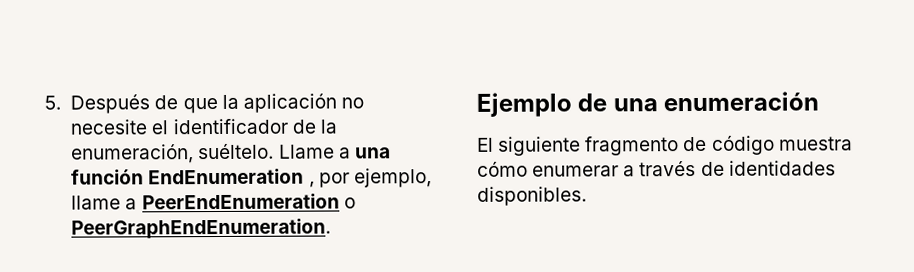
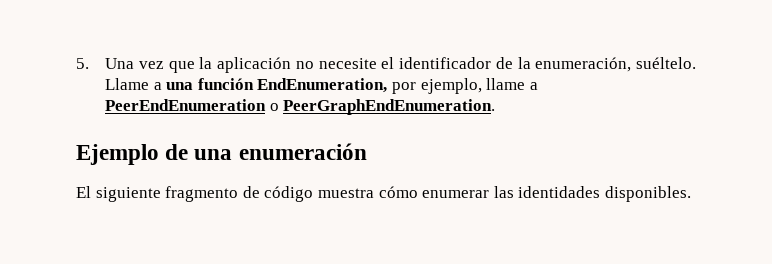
[70,94,179,114] Después de -> [104,58,164,69] Una vez
[148,168,315,188] EndEnumeration , -> [257,78,388,93] EndEnumeration,
[623,160,725,177] a través de -> [493,186,514,198] las

